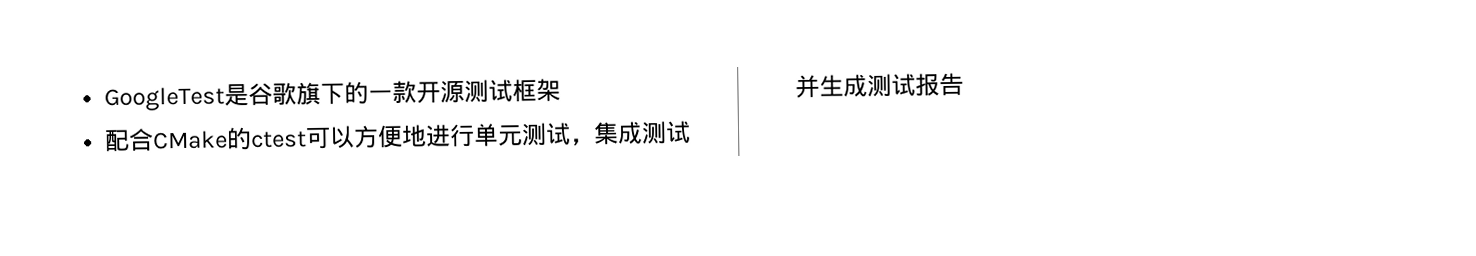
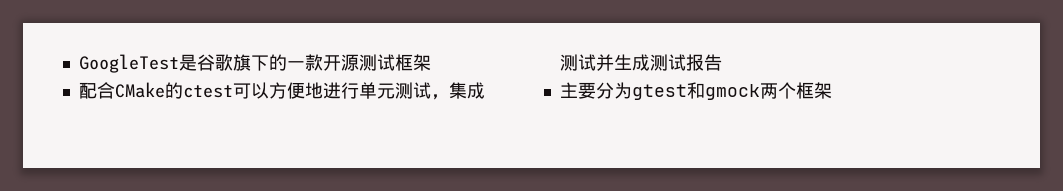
(965, 84) none -> [559,82,832,100] // 主要分为gtest和gmock两个框架

